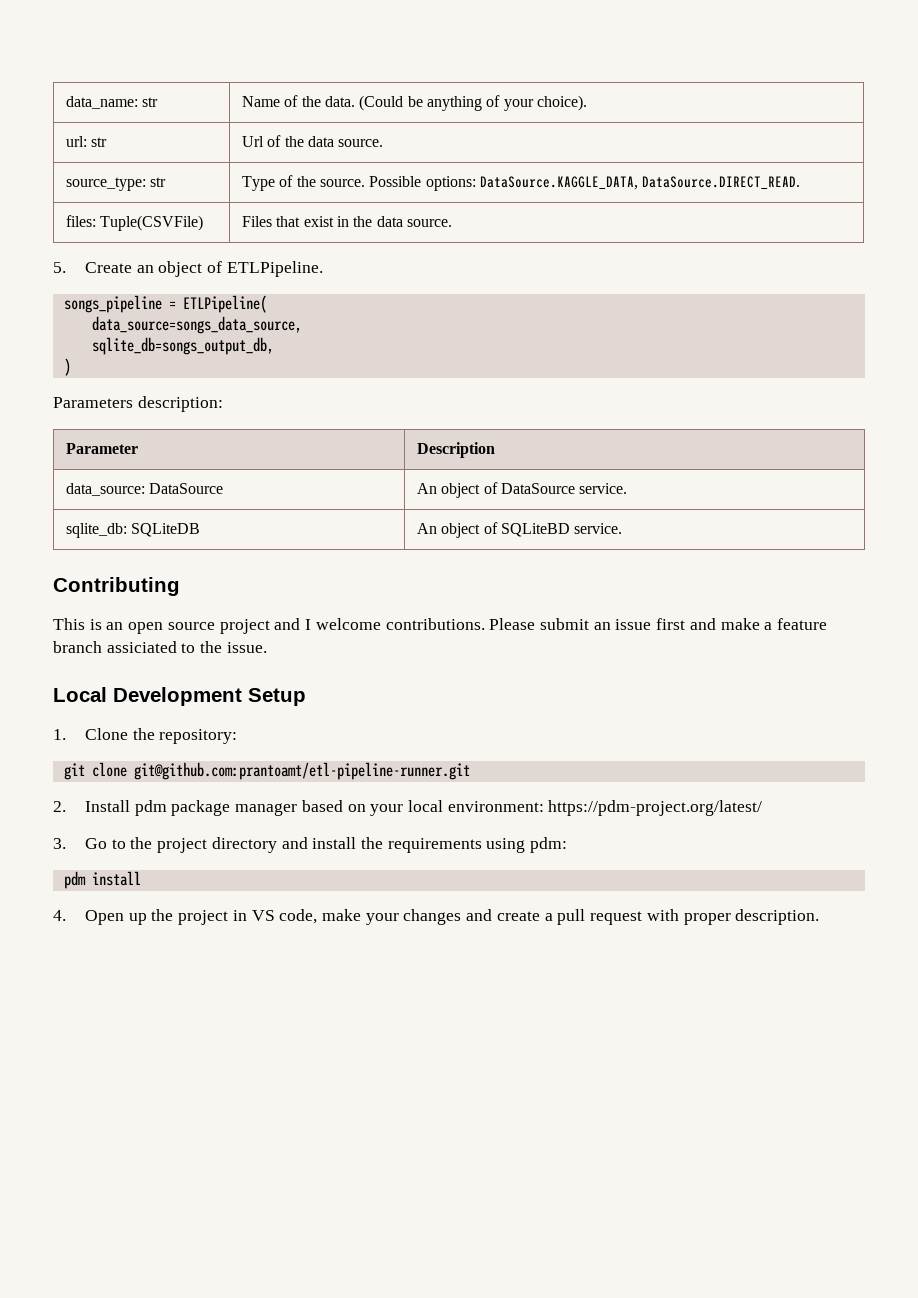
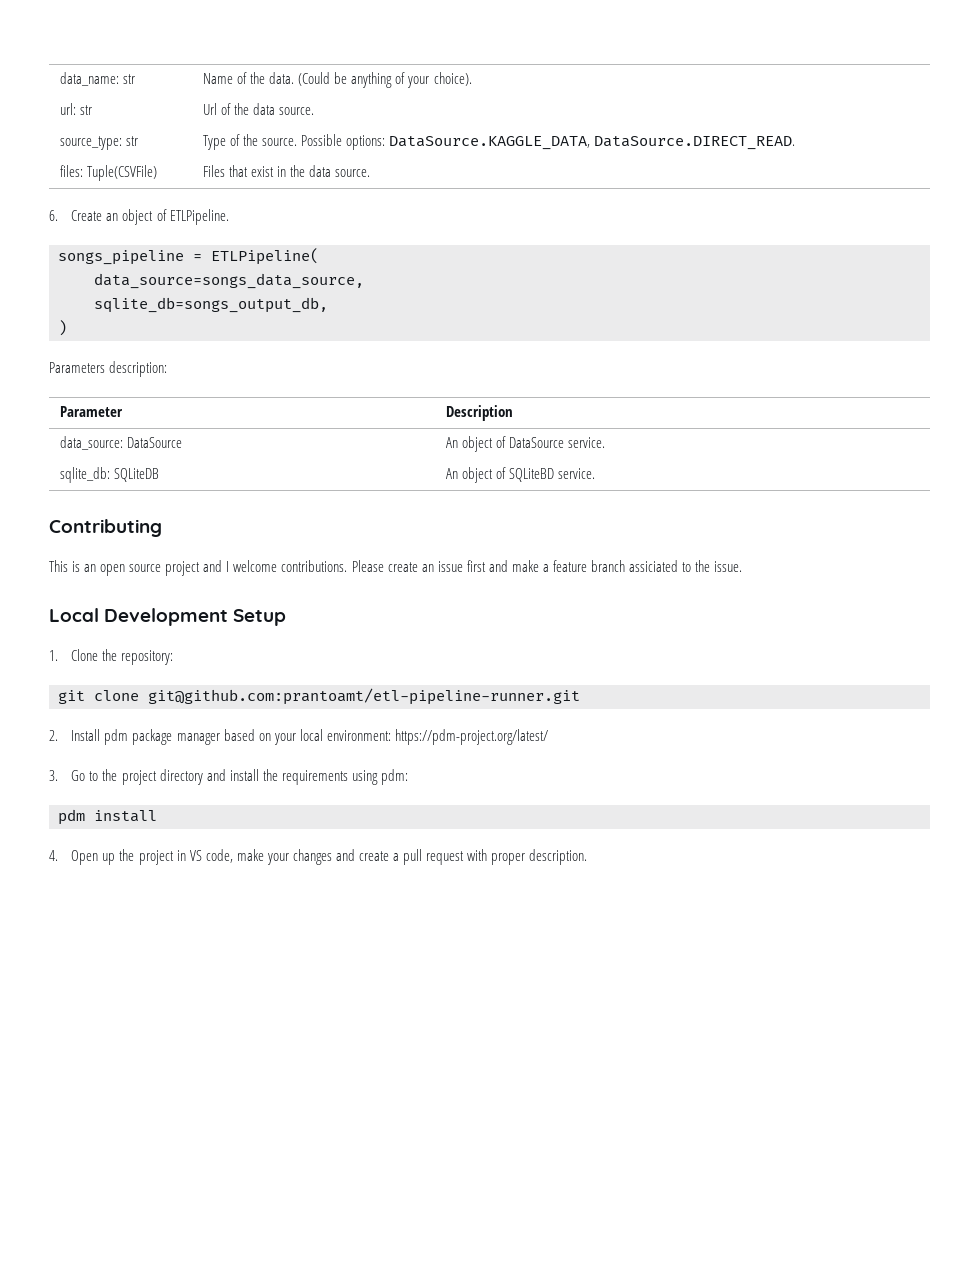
[53,262,66,273] 5. -> [49,210,58,221] 6.
[539,618,589,630] submit -> [387,562,418,572] create

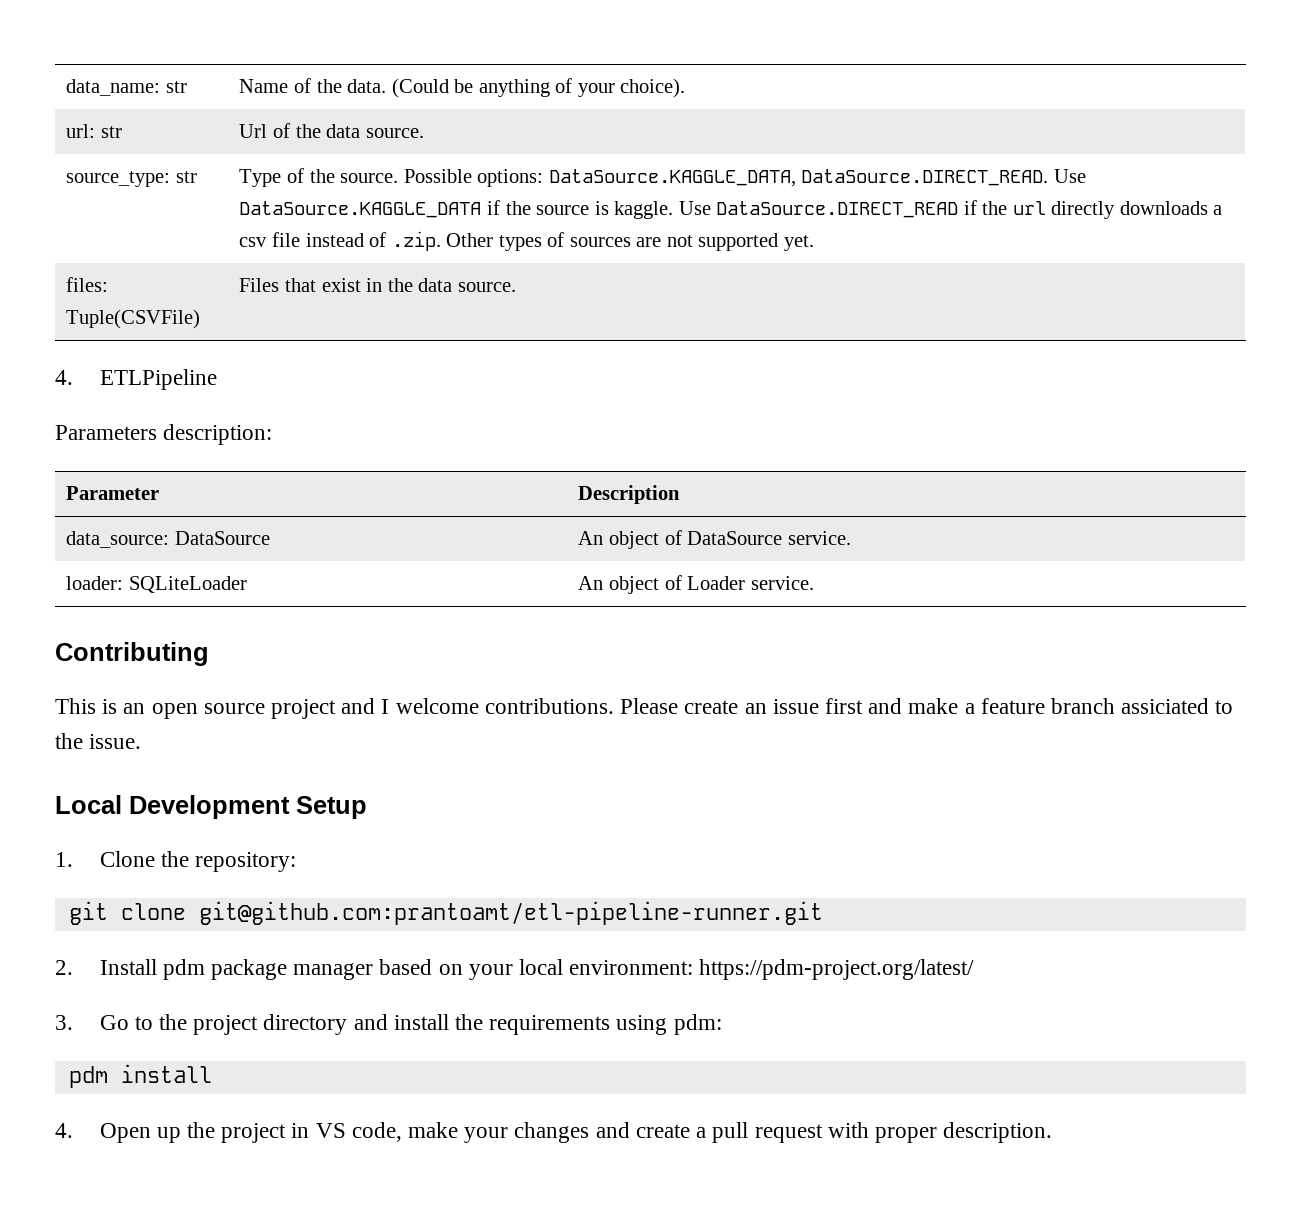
(796, 143) none -> [1053,169,1086,183] [239,200,1223,219] [239,231,814,251] Use DataSource.KAGGLE_DATA if the source is kaggle. Use DataSource.DIRECT_READ if the url directly downloads a csv file instead of .zip. Other types of sources are not supported yet.
[49,209,229,225] [58,248,319,265] [94,273,364,289] [94,297,328,313] [58,320,67,336] 6. Create an object of ETLPipeline. // songs_pipeline = ETLPipeline( // data_source=songs_data_source, // sqlite_db=songs_output_db, // ) -> [55,369,217,390] 4. ETLPipeline
[60,467,160,483] [446,467,555,483] sqlite_db: SQLiteDB | An object of SQLiteBD -> [66,576,248,593] [578,575,746,594] loader: SQLiteLoader | An object of Loader

